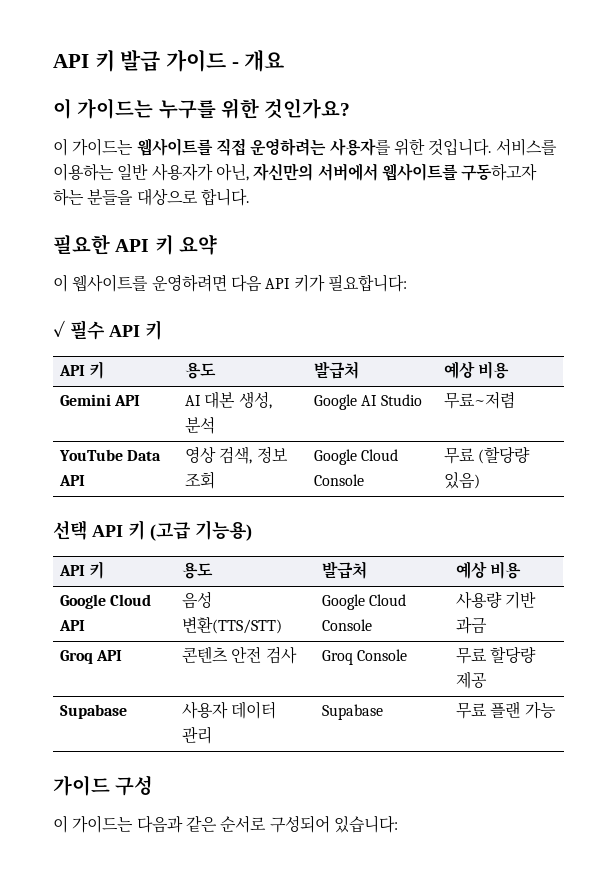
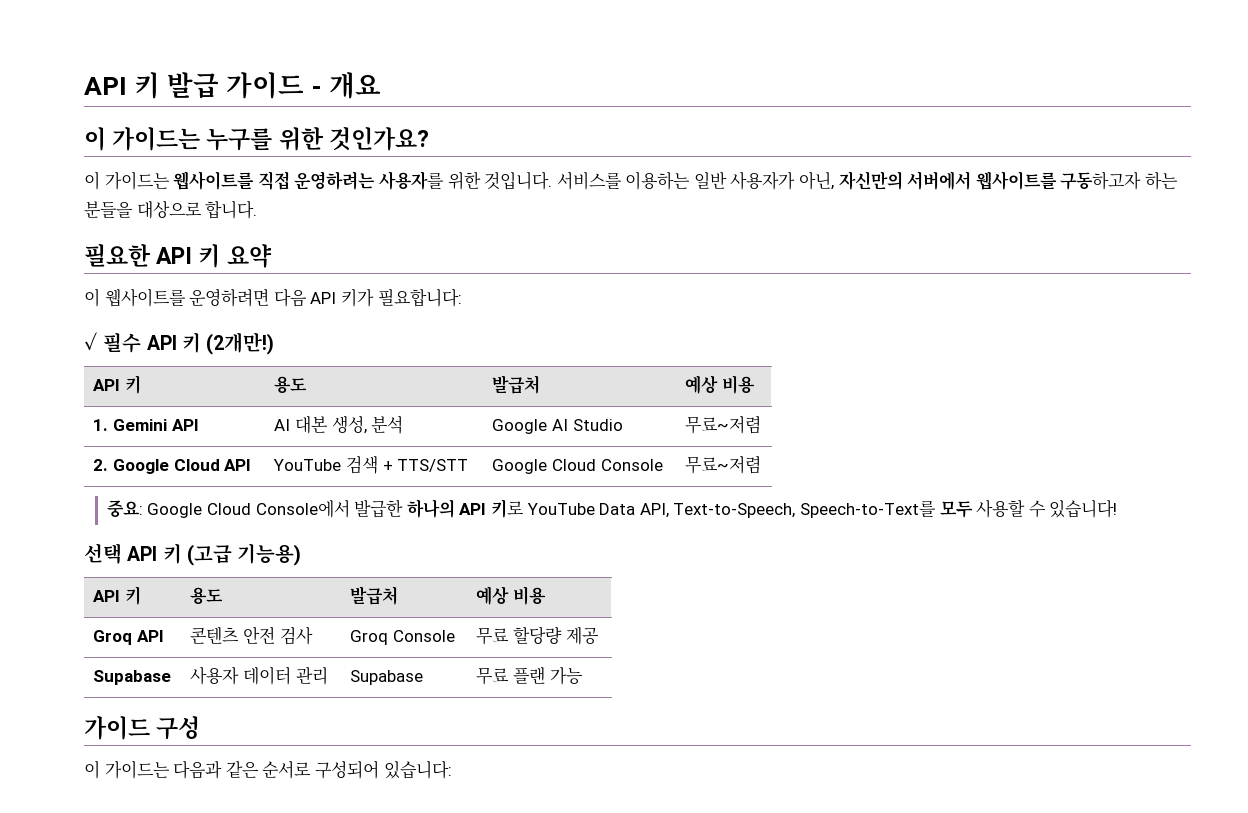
[58,361,105,379] [184,362,216,379] [313,361,359,379] [443,361,510,379] // API 키 | 용도 | 발급처 | 예상 비용 // -> [206,332,275,355] [93,375,142,394] [274,376,308,393] [492,375,541,394] [685,375,756,394] [93,419,109,431] (2개만!) // API 키 | 용도 | 발급처 | 예상 비용 // 1.
[58,449,162,461] [58,475,85,486] [184,446,288,464] [184,471,215,489] [313,449,399,465] [313,474,364,486] [443,446,531,464] [443,472,480,489] YouTube Data API | 영상 검색, 정보 조회 | Google Cloud Console | 무료 (할당량 있음) -> [93,459,252,474] [273,456,469,474] [492,459,663,474] [685,456,762,474] [106,499,1118,518] 2. Google Cloud API | YouTube 검색 + TTS/STT | Google Cloud Console | 무료~저렴 // 중요: Google Cloud Console에서 발급한 하나의 API 키로 YouTube Data API, Text-to-Speech, Speech-to-Text를 모두 사용할 수 있습니다!
[59,594,152,609] [58,620,85,631] [181,591,212,609] [181,616,282,634] [321,594,407,610] [321,619,372,631] [455,591,537,609] [455,617,487,634] // Google Cloud API | 음성 변환(TTS/STT) | Google Cloud Console | 사용량 기반 과금 -> (547, 595) none

